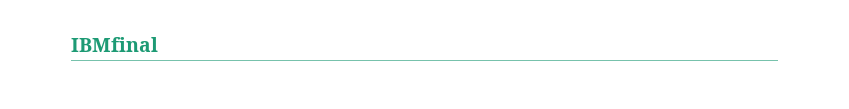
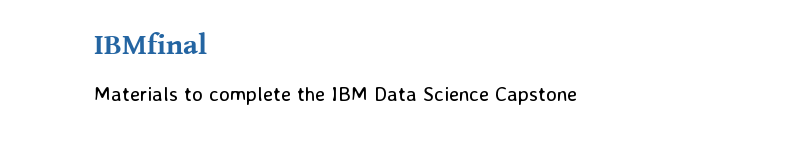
(158, 44) none -> [94,87,577,105] // Materials to complete the IBM Data Science Capstone

